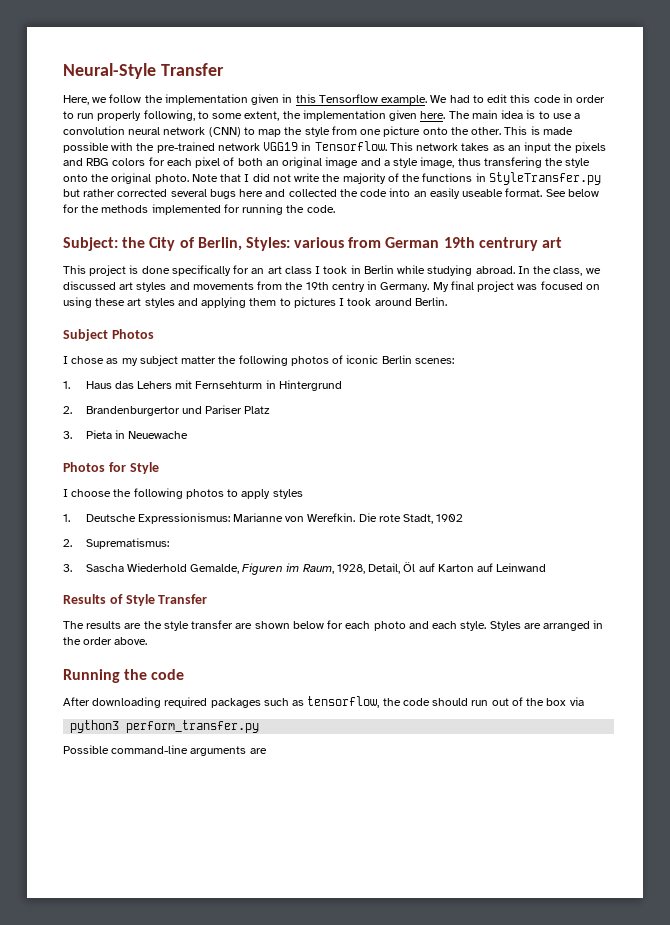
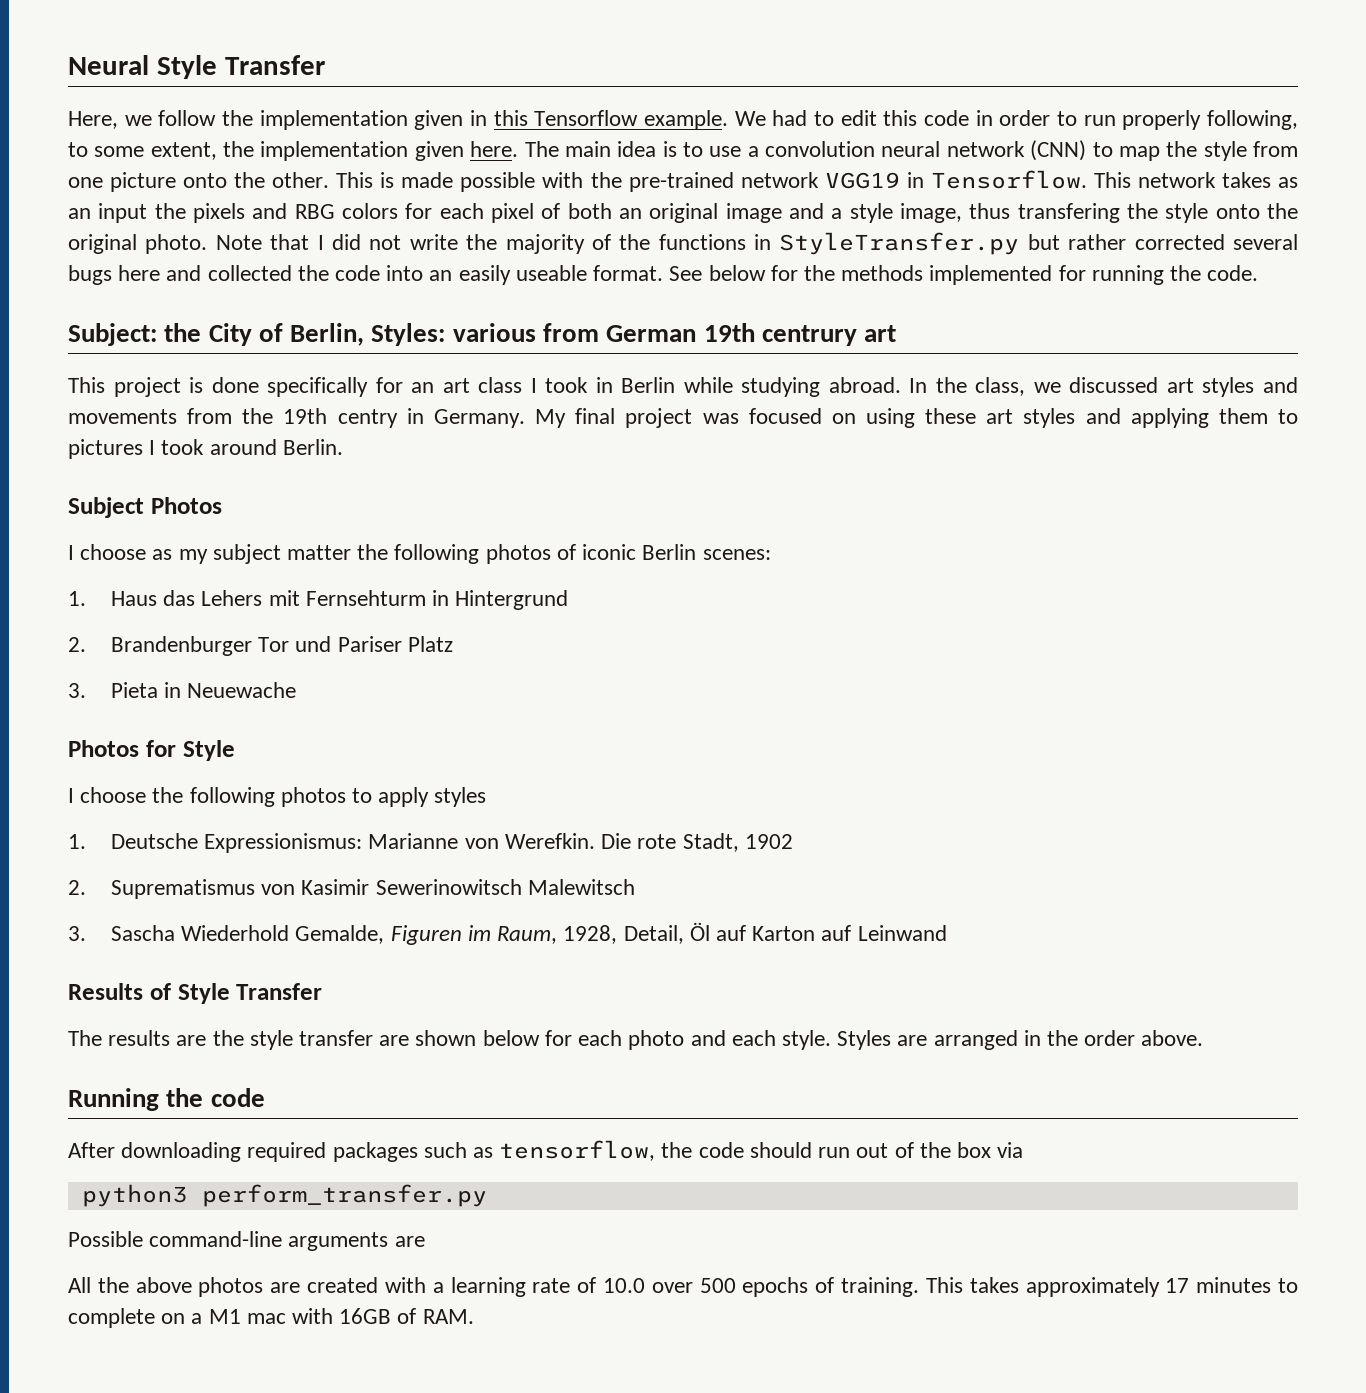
[63,63,156,79] Neural-Style -> [68,55,217,79] Neural Style
[71,356,105,364] chose -> [80,544,147,560] choose
[85,406,180,416] Brandenburgertor -> [111,636,290,656] Brandenburger Tor
[85,538,169,549] Suprematismus: -> [111,879,635,899] Suprematismus von Kasimir Sewerinowitsch Malewitsch
(267, 751) none -> [68,1277,1299,1297] [68,1308,474,1328] // All the above photos are created with a learning rate of 10.0 over 500 epochs of training. This takes approximately 17 minutes to complete on a M1 mac with 16GB of RAM.

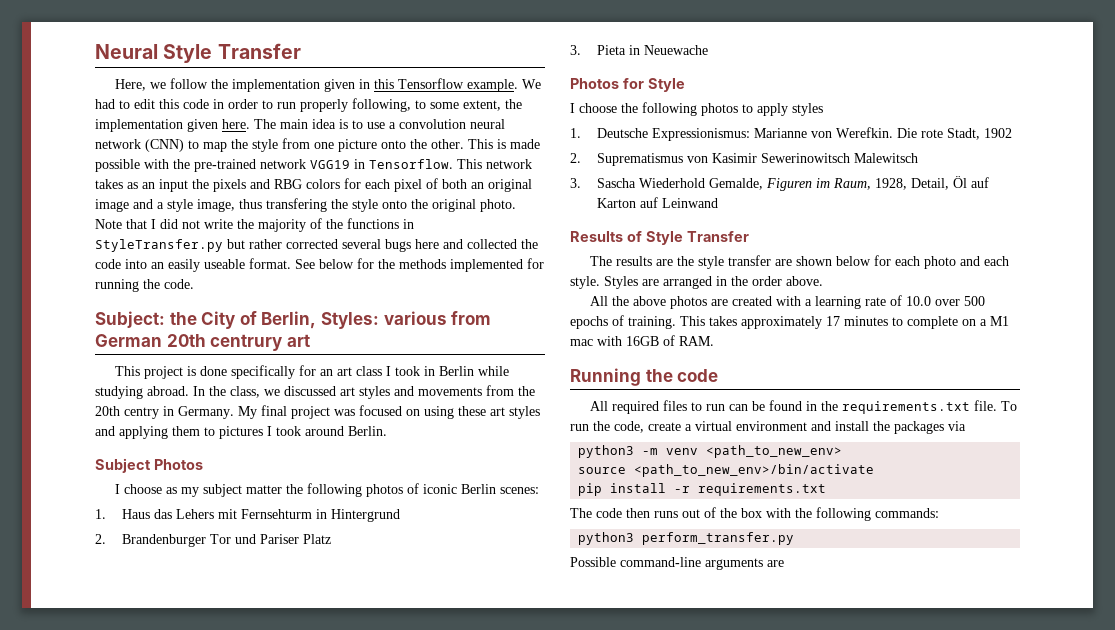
[703,323,755,342] 19th -> [166,334,206,347] 20th
[283,408,328,424] 19th -> [95,406,120,416] 20th
[68,1088,265,1111] [68,1140,1024,1162] [81,1184,487,1207] [68,1231,425,1251] // Running the code // After downloading required packages such as tensorflow, the code should run out of the box via // python3 perform_transfer.py // Possible command-line arguments are -> (823, 281) none
(474, 1316) none -> [570,368,719,386] [590,400,1018,414] [570,421,966,434] [578,445,843,458] [578,464,875,477] [578,483,827,496] [570,507,939,521] [578,532,795,545] [570,557,784,570] // Running the code // All required files to run can be found in the requirements.txt file. To run the code, create a virtual environment and install the packages via // python3 -m venv <path_to_new_env> // source <path_to_new_env>/bin/activate // pip install -r requirements.txt // The code then runs out of the box with the following commands: // python3 perform_transfer.py // Possible command-line arguments are

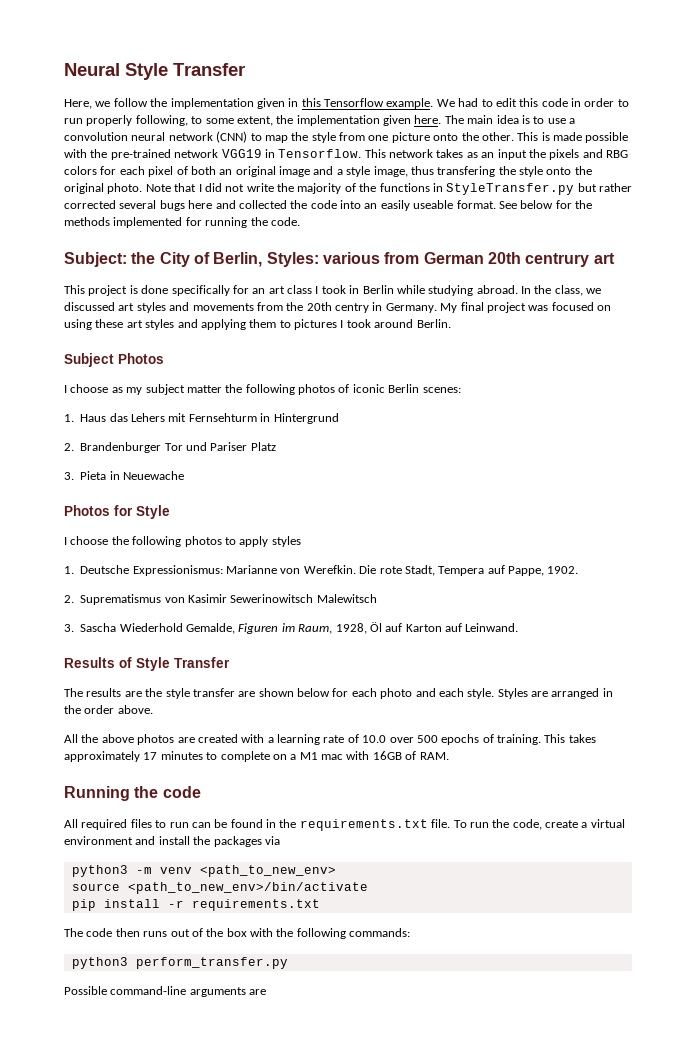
[983,128,1012,138] 1902 -> [438,565,579,576] Tempera auf Pappe, 1902.
[910,178,949,190] Detail, -> (367, 628) none
[661,198,718,208] Leinwand -> [465,623,519,632] Leinwand.

